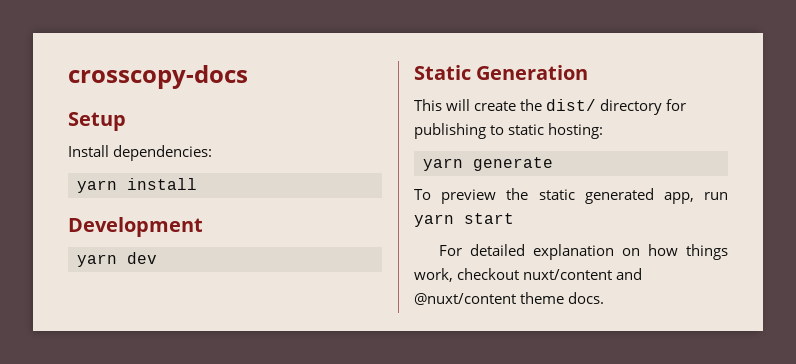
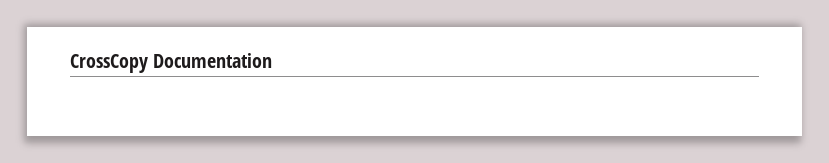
[68,65,248,89] [68,112,126,131] [68,145,213,161] [77,178,197,193] [68,217,203,237] [77,252,157,267] [414,65,589,80] [414,99,687,115] [414,123,604,139] [423,157,553,171] [414,188,728,204] [414,213,514,227] [439,244,728,260] [414,268,643,282] [414,292,605,305] crosscopy-docs // Setup // Install dependencies: // yarn install // Development // yarn dev // Static Generation // This will create the dist/ directory for publishing to static hosting: // yarn generate // To preview the static generated app, run yarn start // For detailed explanation on how things work, checkout nuxt/content and @nuxt/content theme docs. -> [70,53,273,73] CrossCopy Documentation

